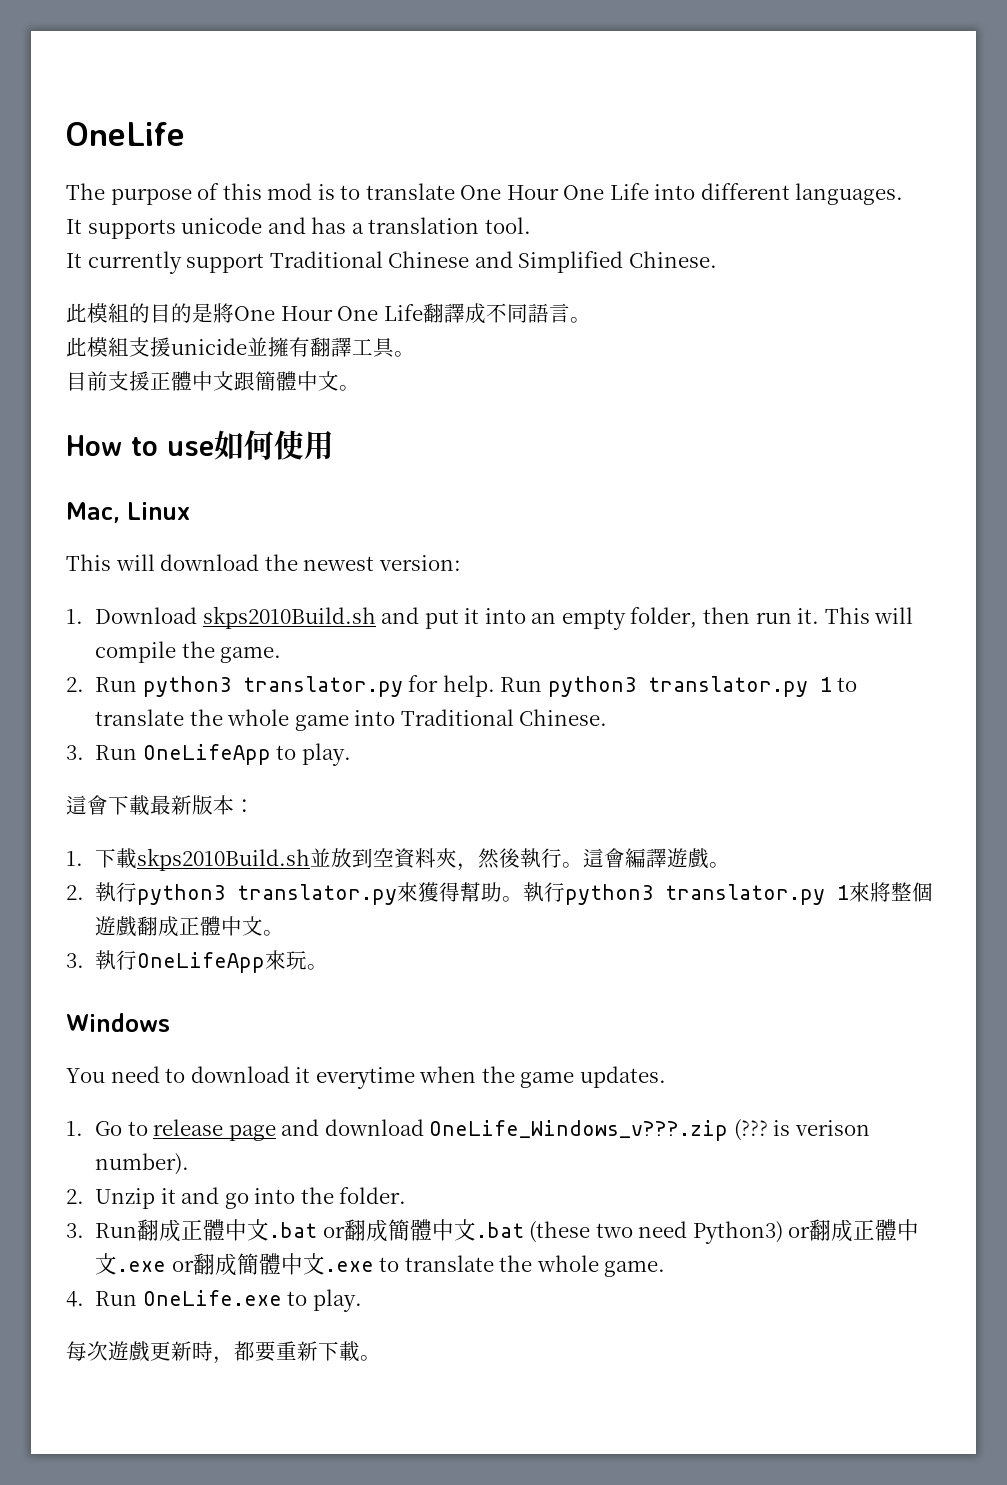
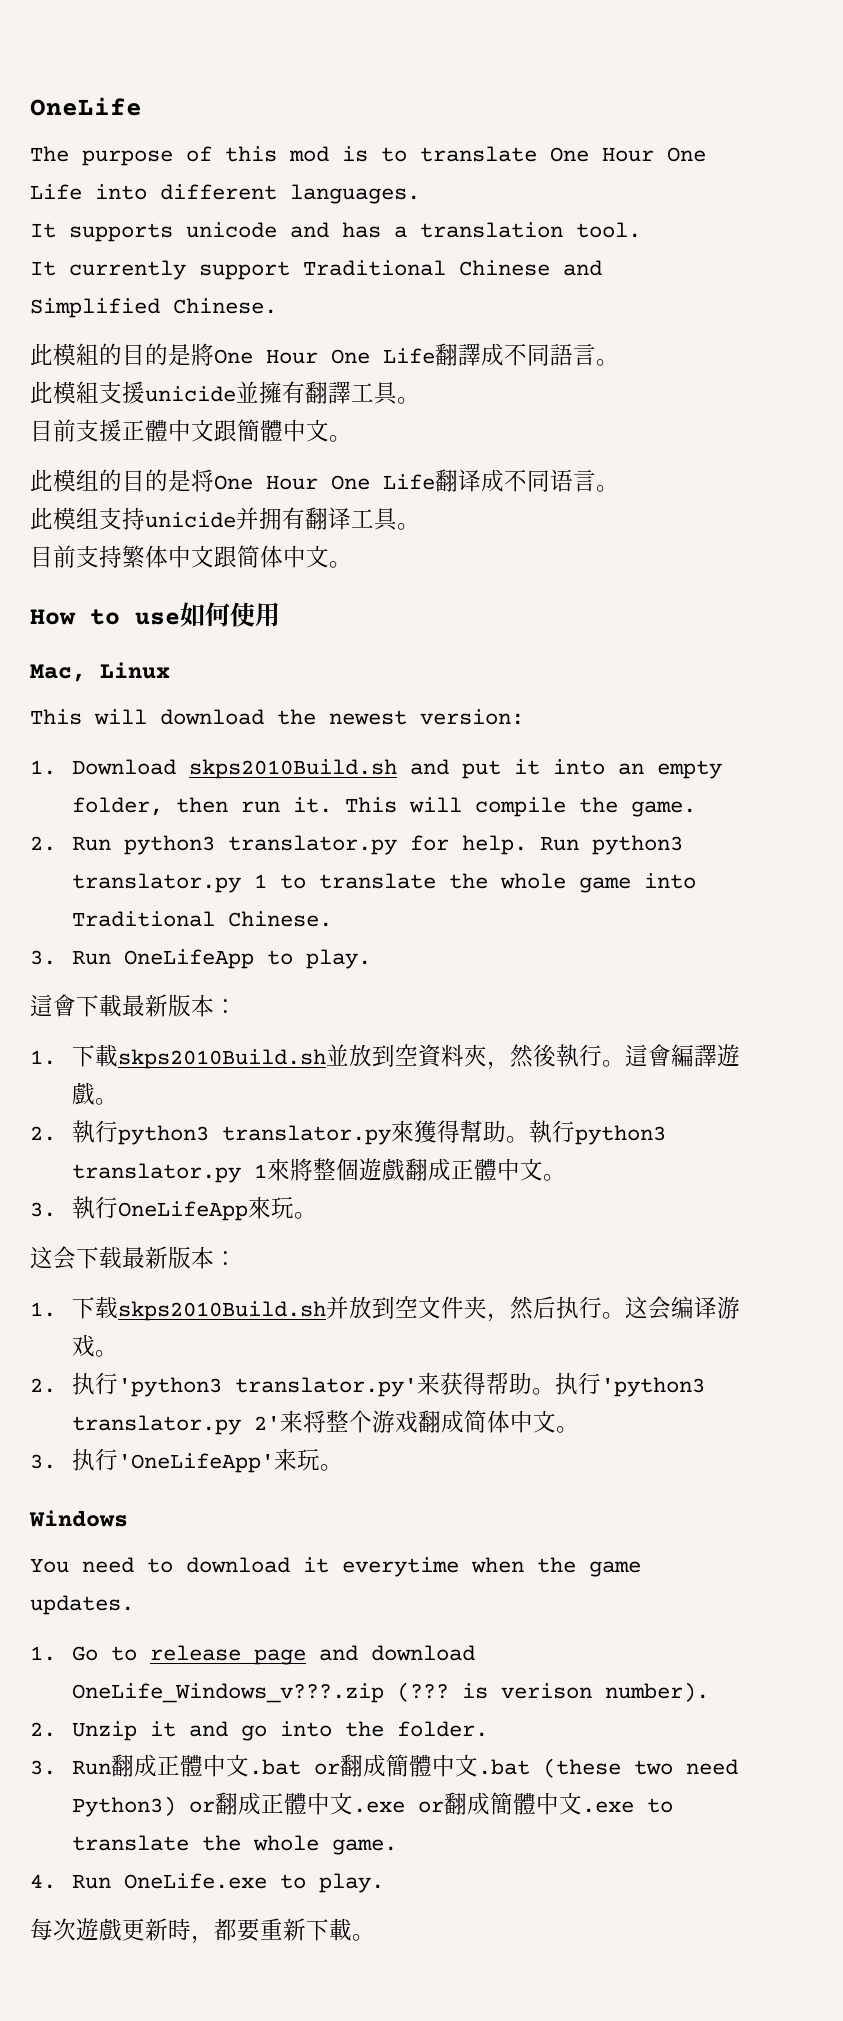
(360, 388) none -> [30,469,619,492] [30,507,420,531] [30,545,352,568] // 此模组的目的是将One Hour One Life翻译成不同语言。 // 此模组支持unicide并拥有翻译工具。 // 目前支持繁体中文跟简体中文。
(329, 967) none -> [30,1246,237,1270] [30,1296,740,1322] [71,1334,118,1357] [30,1372,705,1397] [71,1410,579,1435] [30,1448,343,1473] // 这会下载最新版本： // 1.下载skps2010Build.sh并放到空文件夹，然后执行。这会编译游戏。 // 2.执行'python3 translator.py'来获得帮助。执行'python3 translator.py 2'来将整个游戏翻成简体中文。 // 3.执行'OneLifeApp'来玩。

